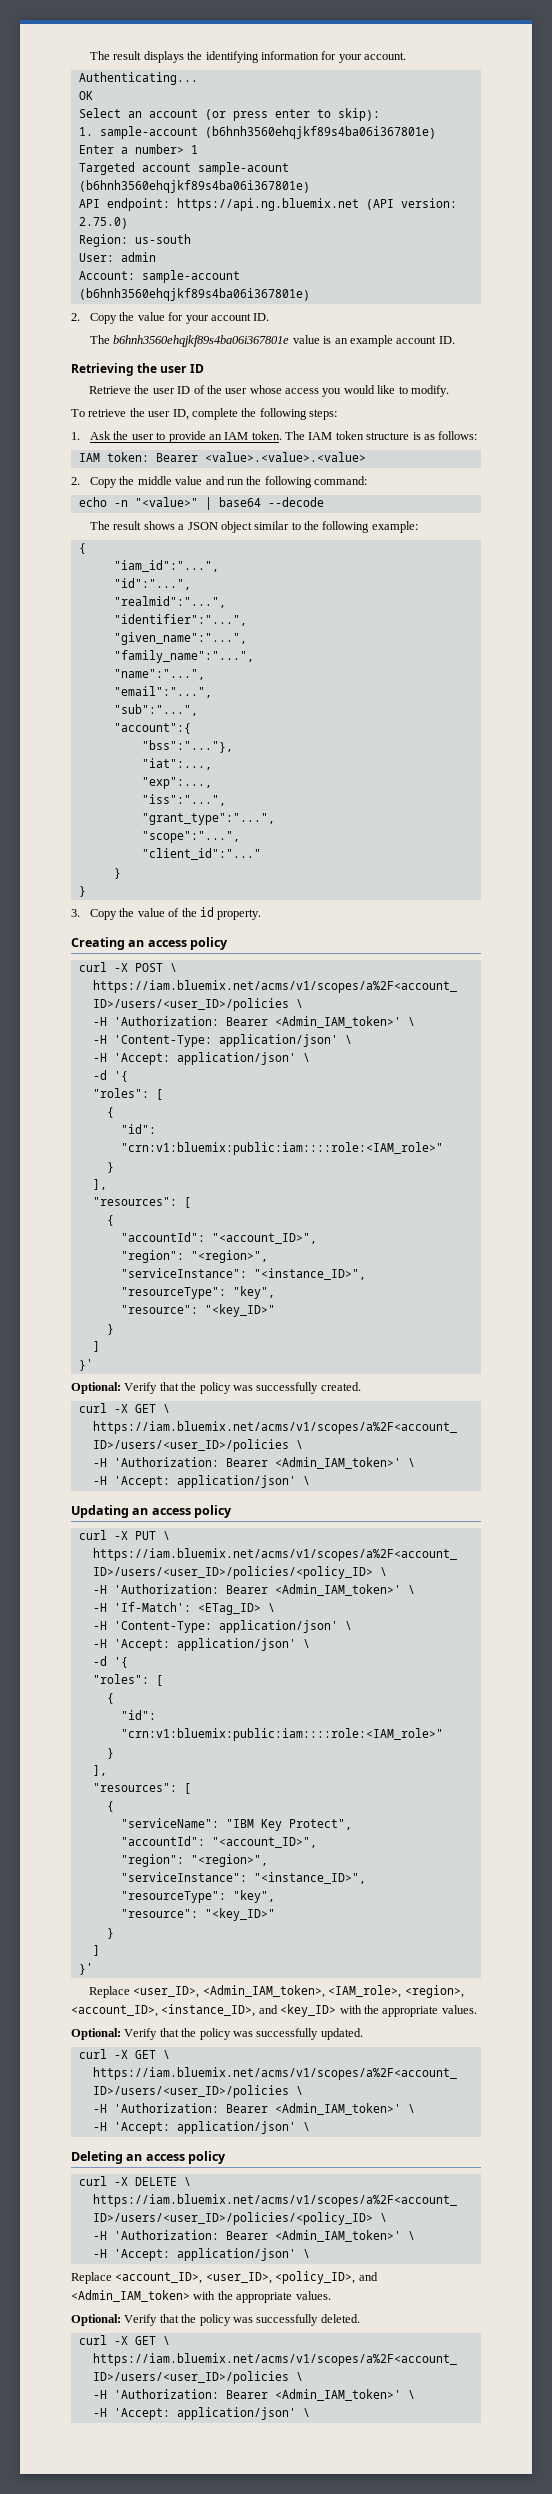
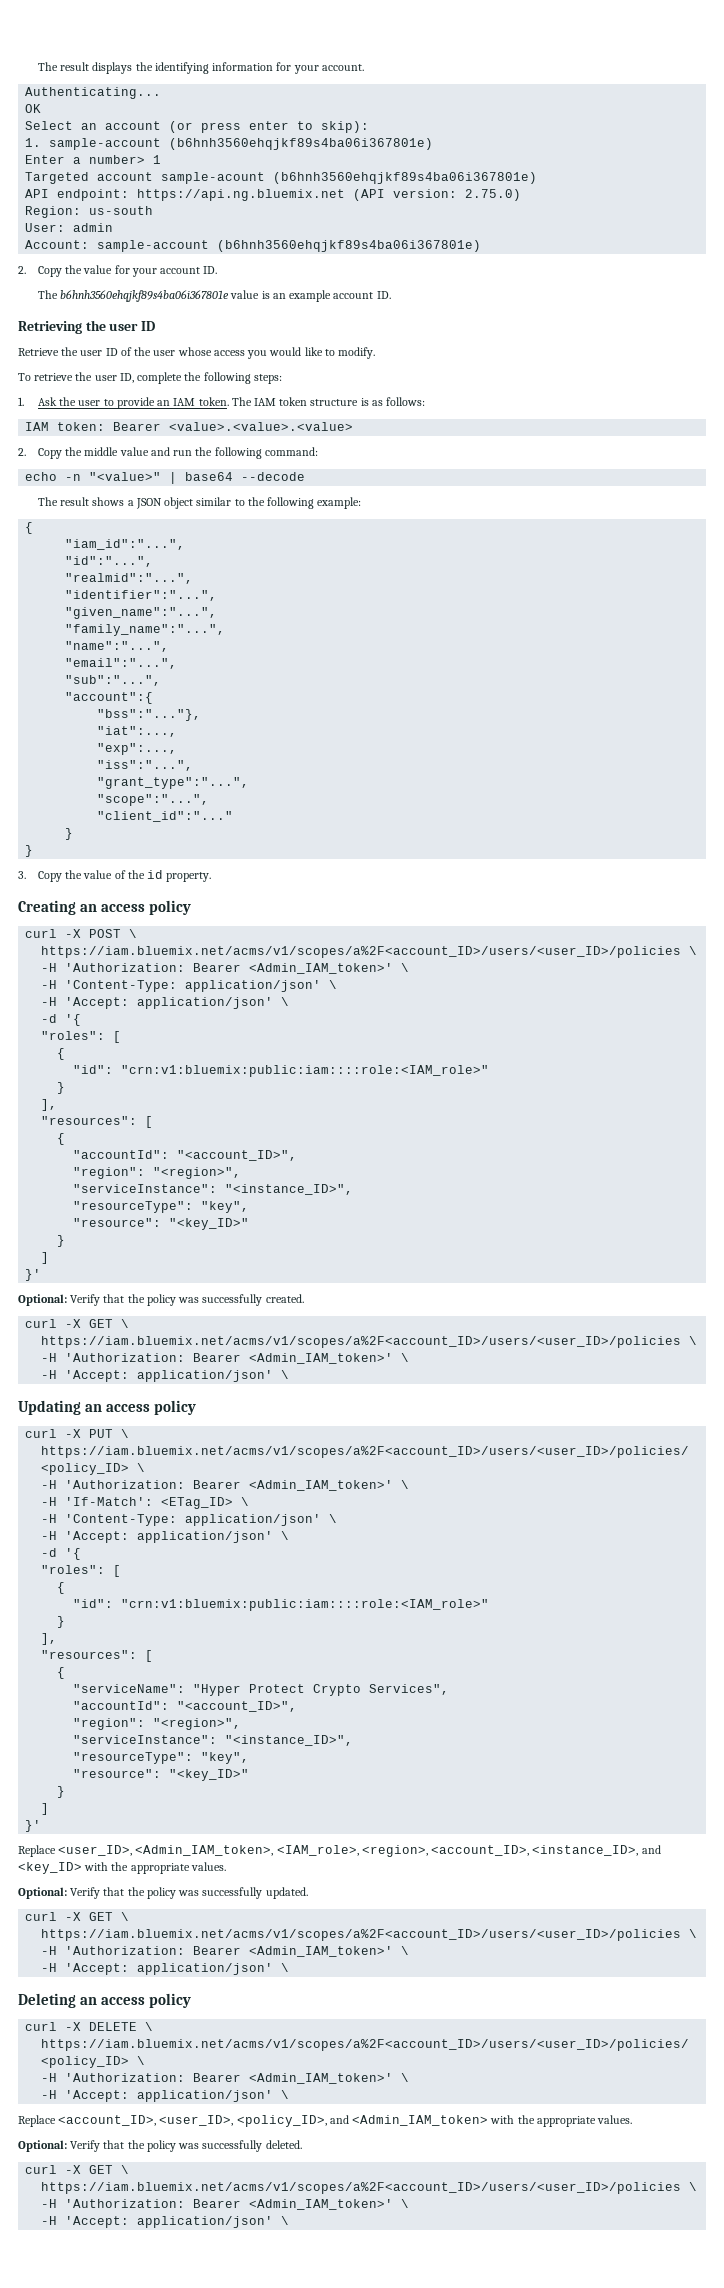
[225,1819,352,1831] "IBM Key Protect", -> [193,1684,450,1696] "Hyper Protect Crypto Services",

